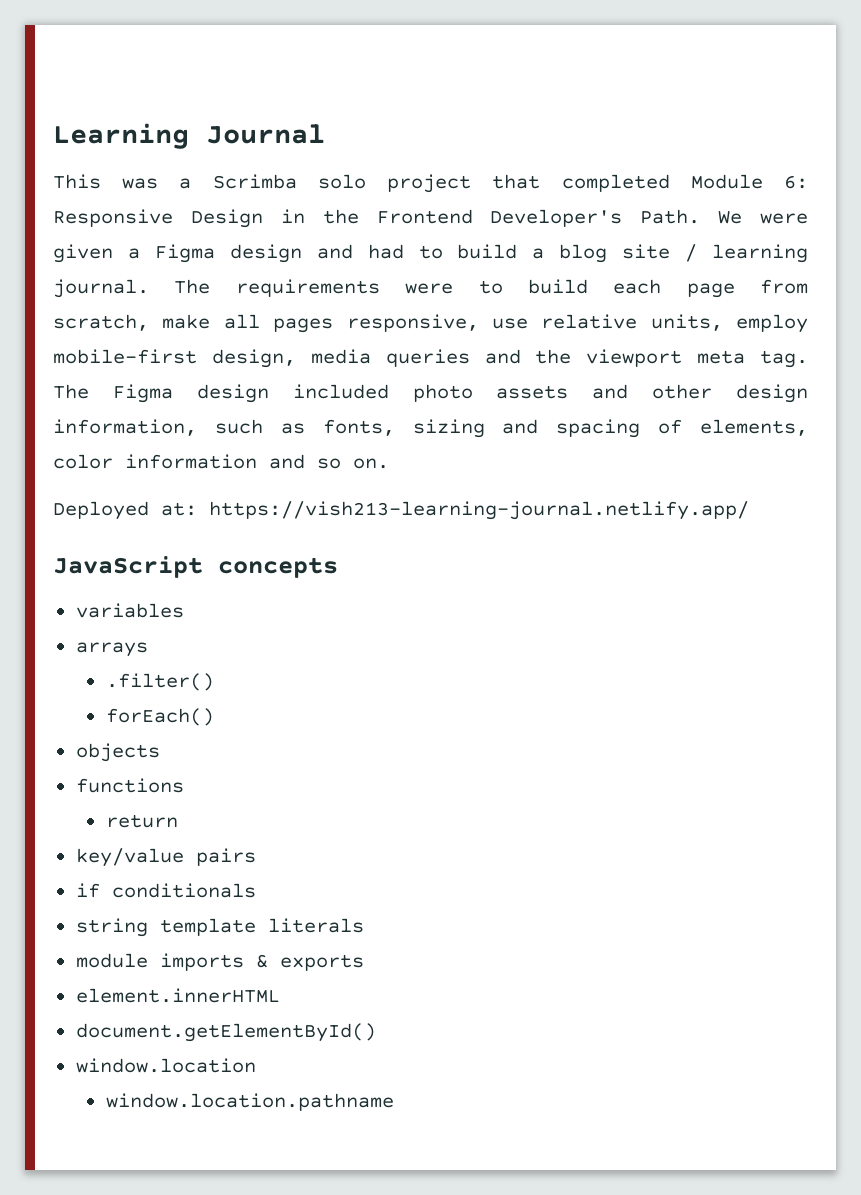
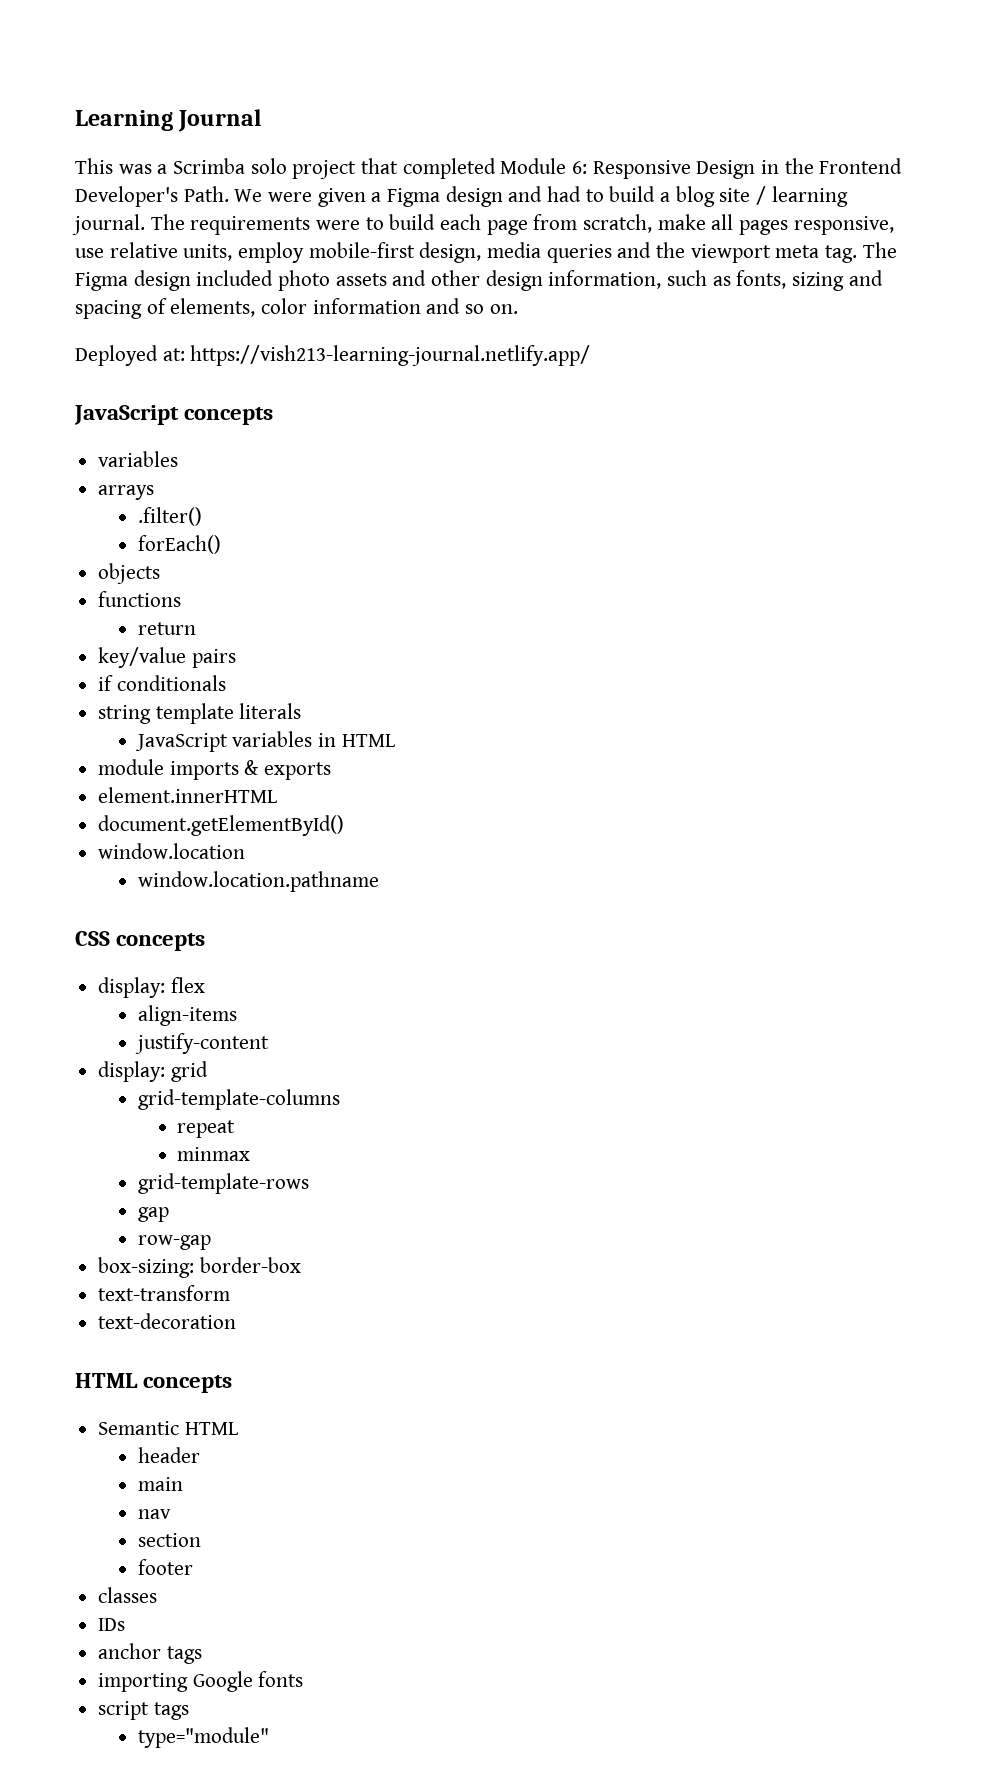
(364, 925) none -> [134,731,395,752] // JavaScript variables in HTML
(394, 1102) none -> [75,931,206,951] [98,977,205,998] [137,1005,237,1026] [134,1033,269,1054] [98,1061,208,1082] [137,1089,340,1110] [177,1120,236,1138] [177,1147,251,1161] [137,1173,309,1194] [137,1207,169,1222] [137,1235,211,1250] [98,1257,301,1278] [98,1285,231,1301] [98,1313,237,1329] [75,1373,233,1393] [98,1421,238,1435] [137,1447,200,1463] [137,1477,183,1491] [137,1509,171,1519] [137,1533,201,1547] [137,1559,193,1575] [98,1587,158,1603] [98,1618,126,1631] [98,1643,202,1664] [98,1671,304,1692] [98,1701,189,1720] [137,1727,269,1748] // CSS concepts // display: flex // align-items // justify-content // display: grid // grid-template-columns // repeat // minmax // grid-template-rows // gap // row-gap // box-sizing: border-box // text-transform // text-decoration // HTML concepts // Semantic HTML // header // main // nav // section // footer // classes // IDs // anchor tags // importing Google fonts // script tags // type="module"

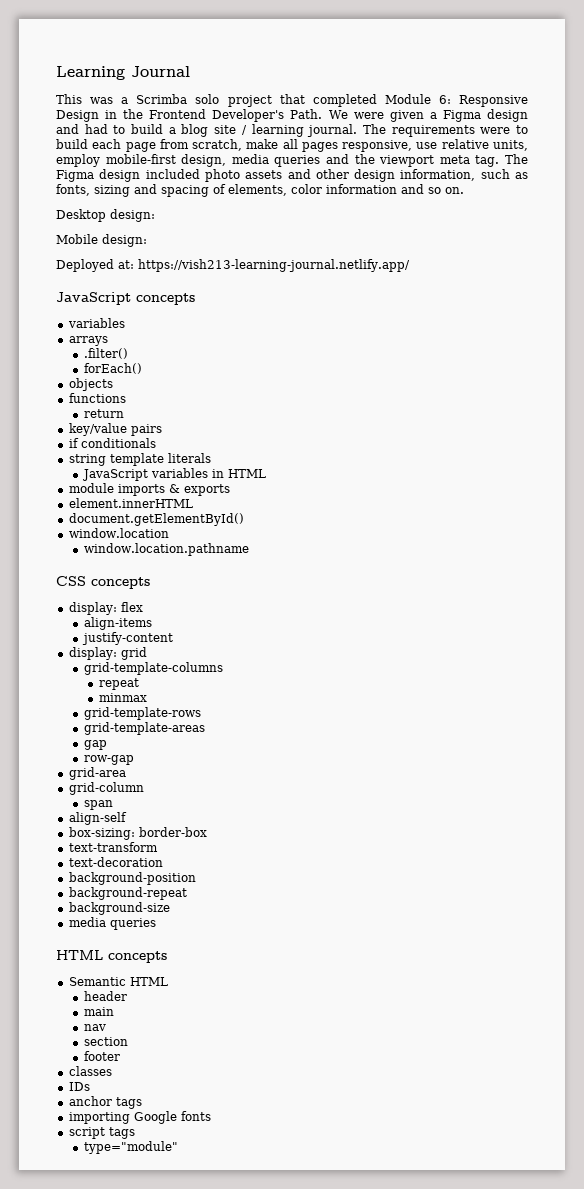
(518, 309) none -> [56,209,155,222] [56,234,147,247] // Desktop design: // Mobile design:
(309, 1183) none -> [83,722,205,735] // grid-template-areas
(211, 1242) none -> [68,767,126,780] [68,782,144,795] [83,800,113,810] [68,812,127,825] // grid-area // grid-column // span // align-self
(237, 1321) none -> [68,872,196,885] [68,887,187,900] [68,902,170,915] [68,917,156,930] // background-position // background-repeat // background-size // media queries

